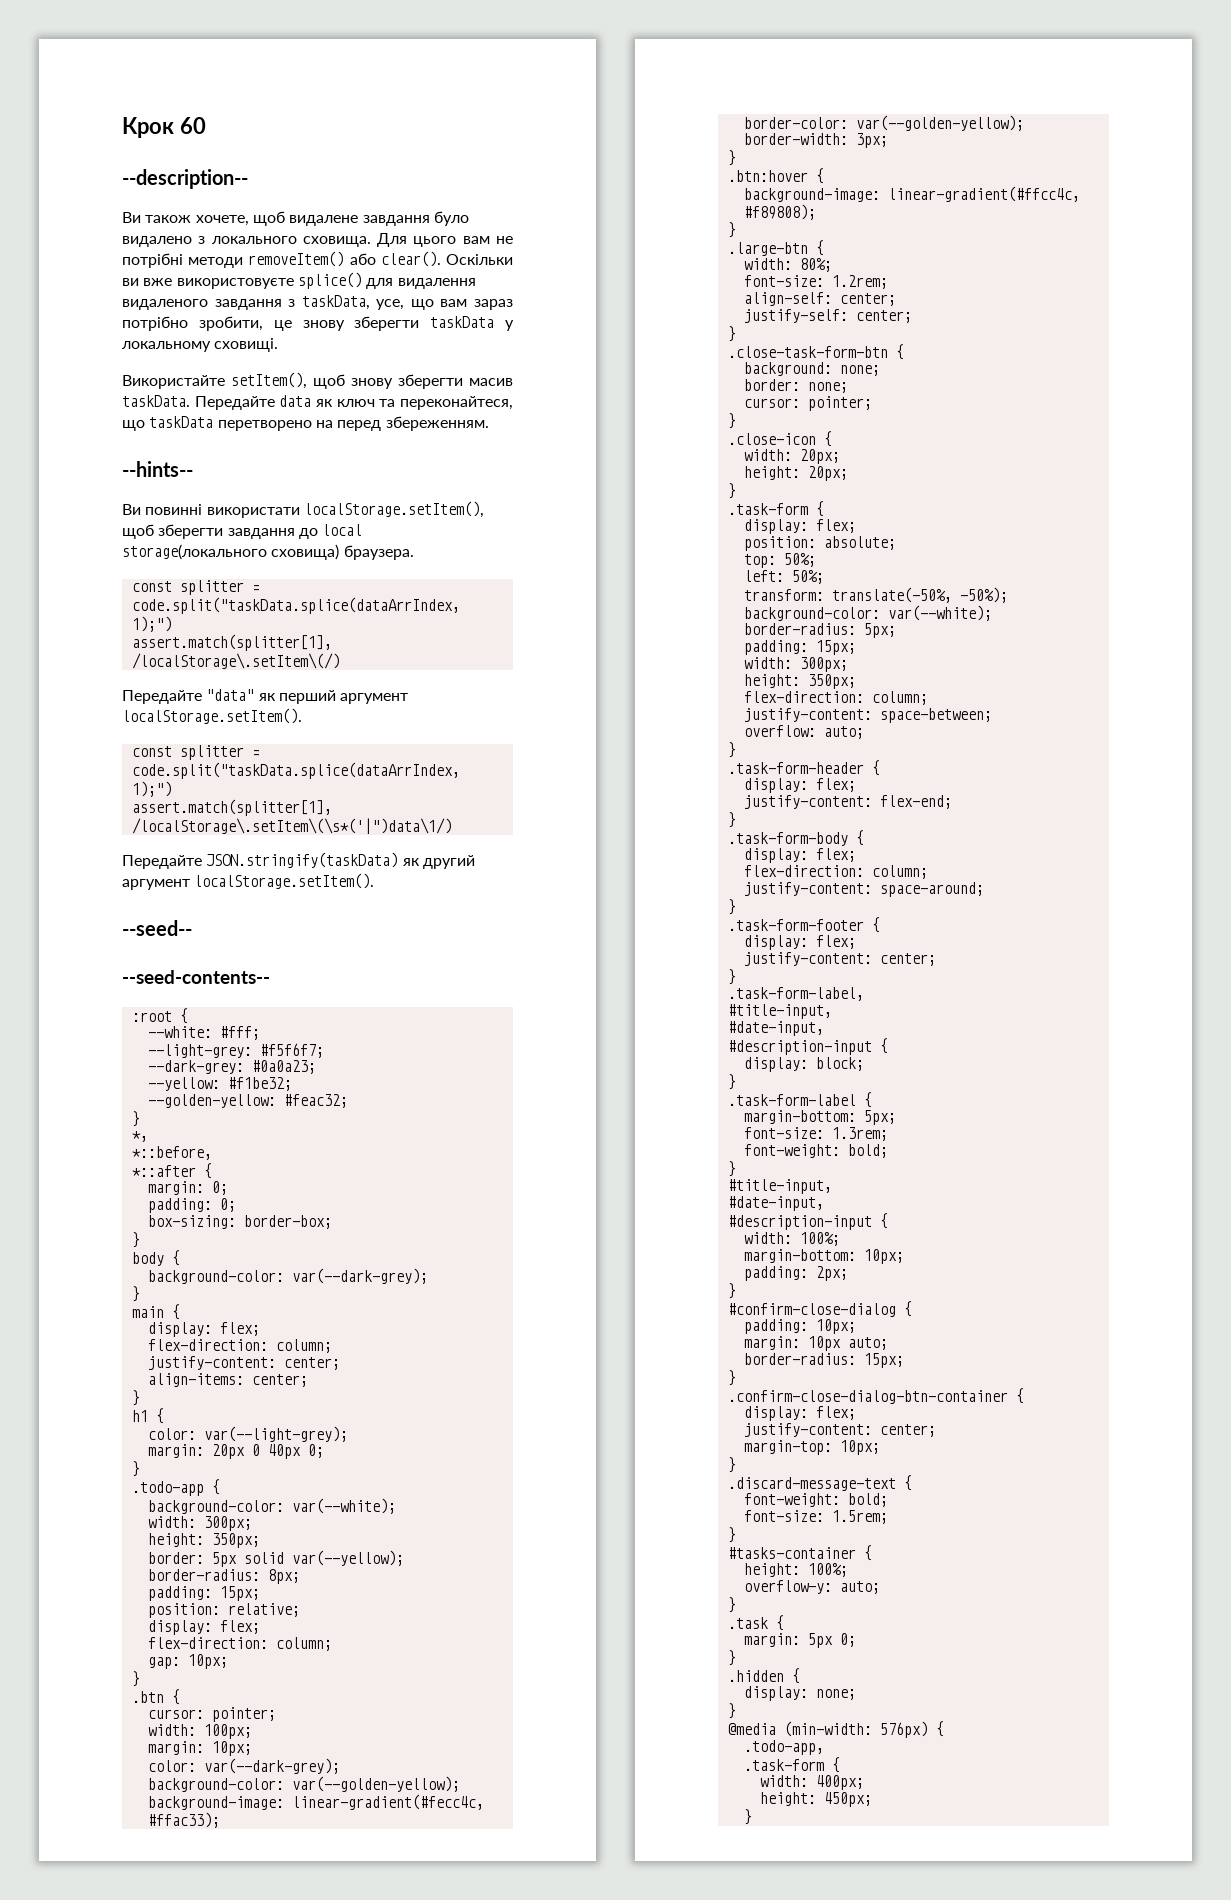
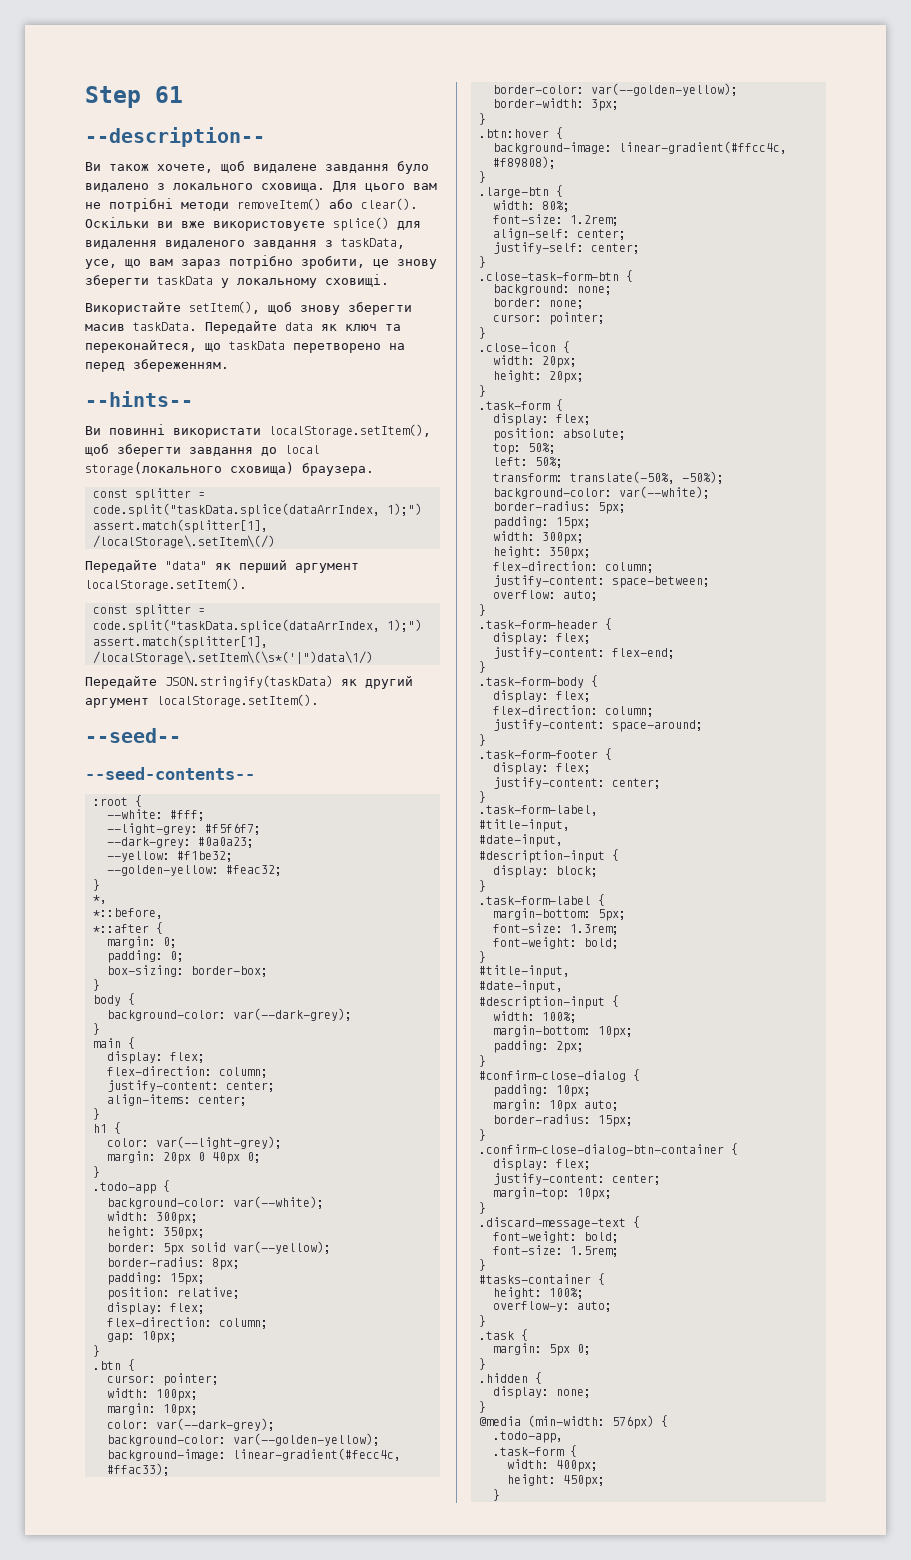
[122,117,206,138] Крок 60 -> [85,86,183,108] Step 61

